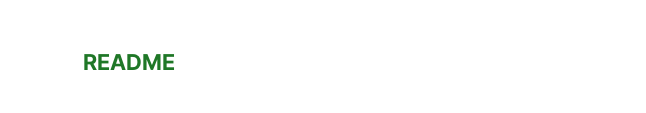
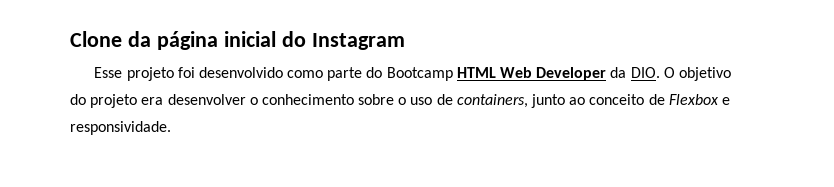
[83,54,175,70] README -> [70,31,405,50] [94,67,731,81] [70,94,730,108] [70,121,171,135] Clone da página inicial do Instagram // Esse projeto foi desenvolvido como parte do Bootcamp HTML Web Developer da DIO. O objetivo do projeto era desenvolver o conhecimento sobre o uso de containers, junto ao conceito de Flexbox e responsividade.

